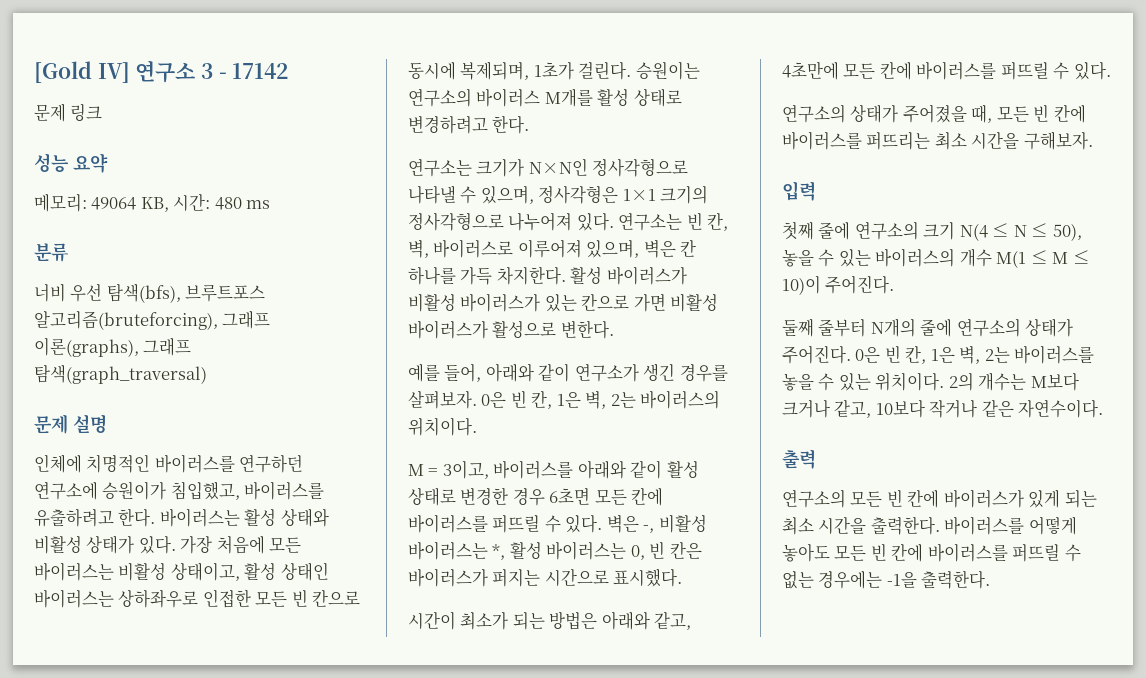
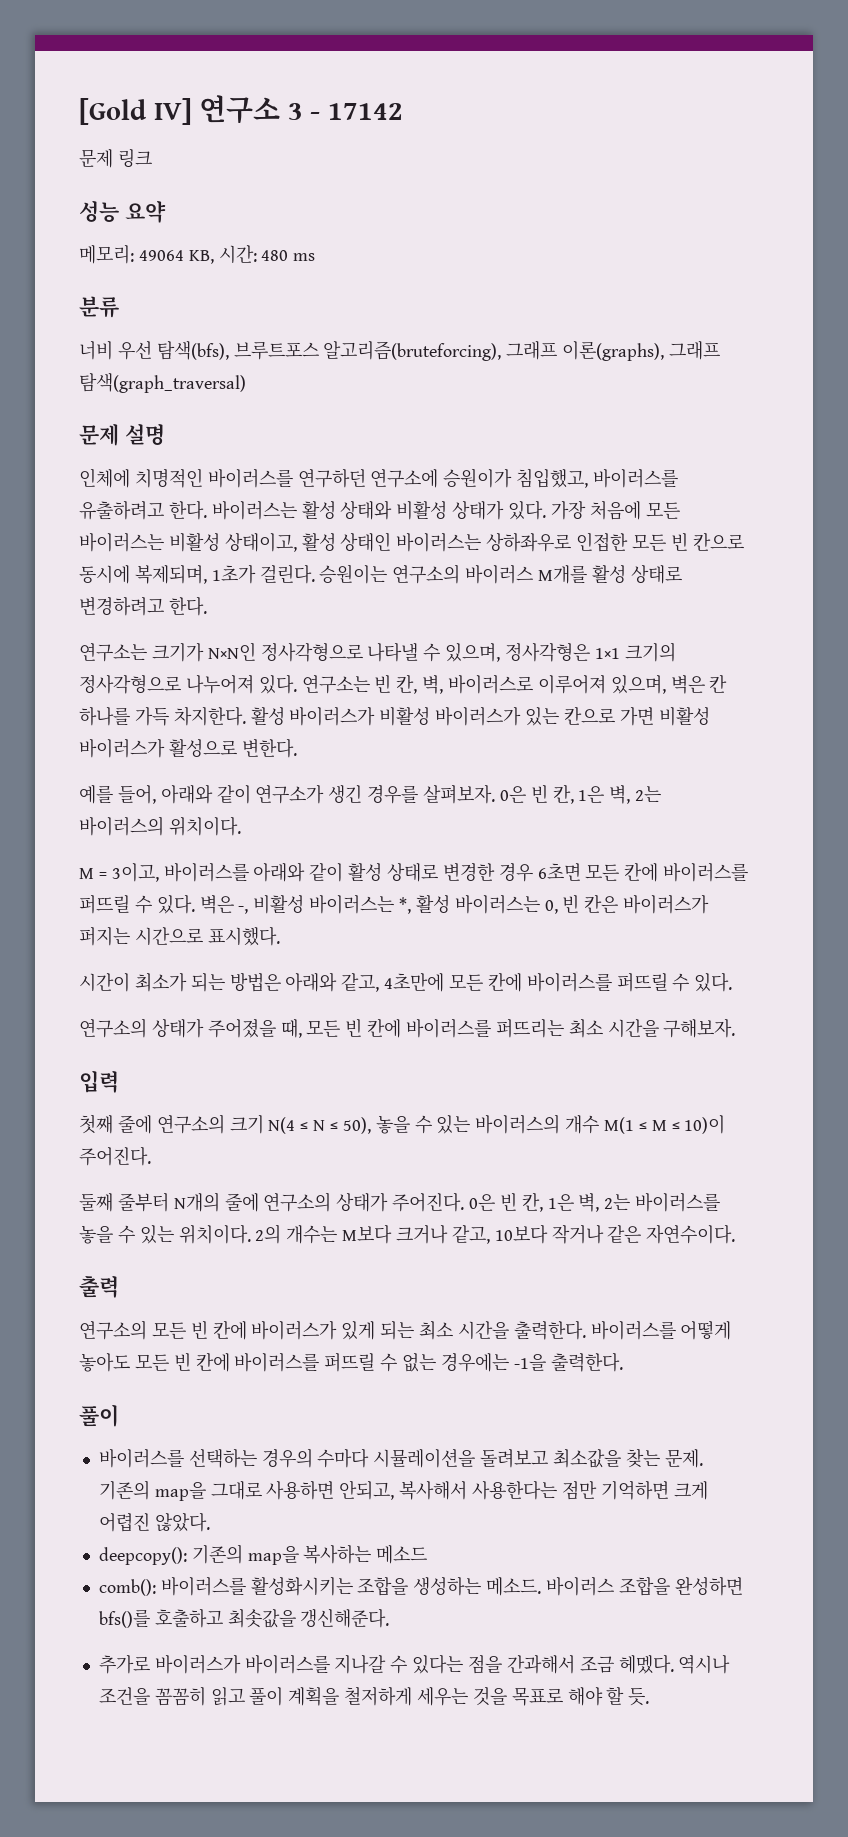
(991, 579) none -> [79,1404,119,1427] [98,1448,703,1468] [98,1480,708,1501] [98,1512,210,1532] [98,1544,428,1565] [98,1577,743,1596] [98,1608,390,1628] [98,1654,731,1674] [98,1686,650,1706] // 풀이 // 바이러스를 선택하는 경우의 수마다 시뮬레이션을 돌려보고 최소값을 찾는 문제. 기존의 map을 그대로 사용하면 안되고, 복사해서 사용한다는 점만 기억하면 크게 어렵진 않았다. // deepcopy(): 기존의 map을 복사하는 메소드 // comb(): 바이러스를 활성화시키는 조합을 생성하는 메소드. 바이러스 조합을 완성하면 bfs()를 호출하고 최솟값을 갱신해준다. // 추가로 바이러스가 바이러스를 지나갈 수 있다는 점을 간과해서 조금 헤멨다. 역시나 조건을 꼼꼼히 읽고 풀이 계획을 철저하게 세우는 것을 목표로 해야 할 듯.

